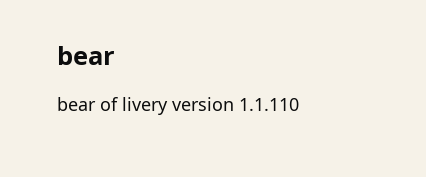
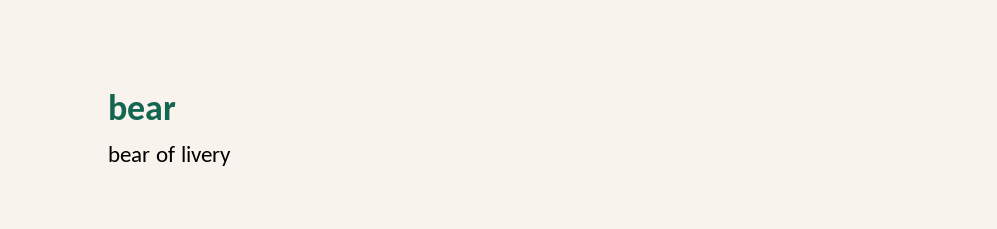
[172,97,299,111] version 1.1.110 -> (232, 156) none

